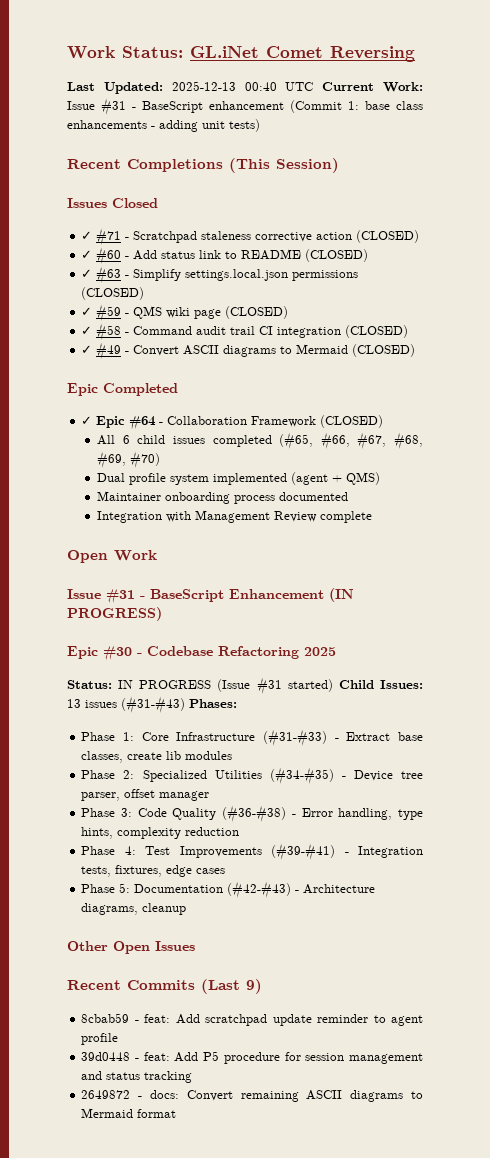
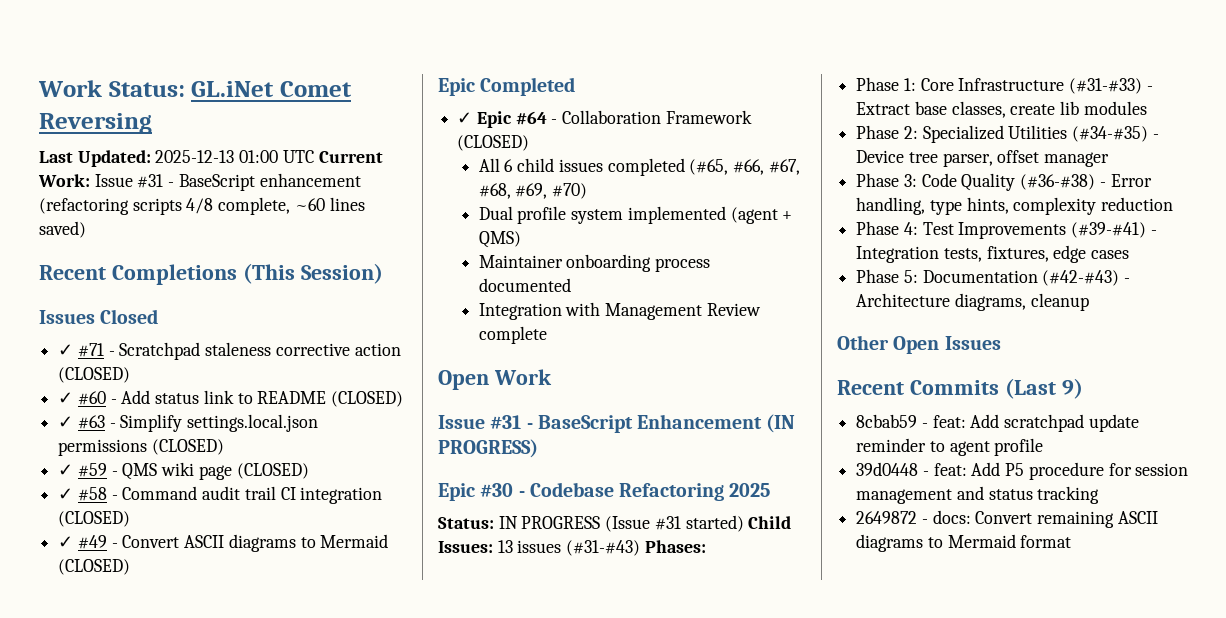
[244,82,277,91] 00:40 -> [239,150,279,163] 01:00
[290,100,423,113] [67,119,260,132] (Commit 1: base class enhancements - adding unit tests) -> [39,197,365,215] [39,221,86,238] (refactoring scripts 4/8 complete, ~60 lines saved)

